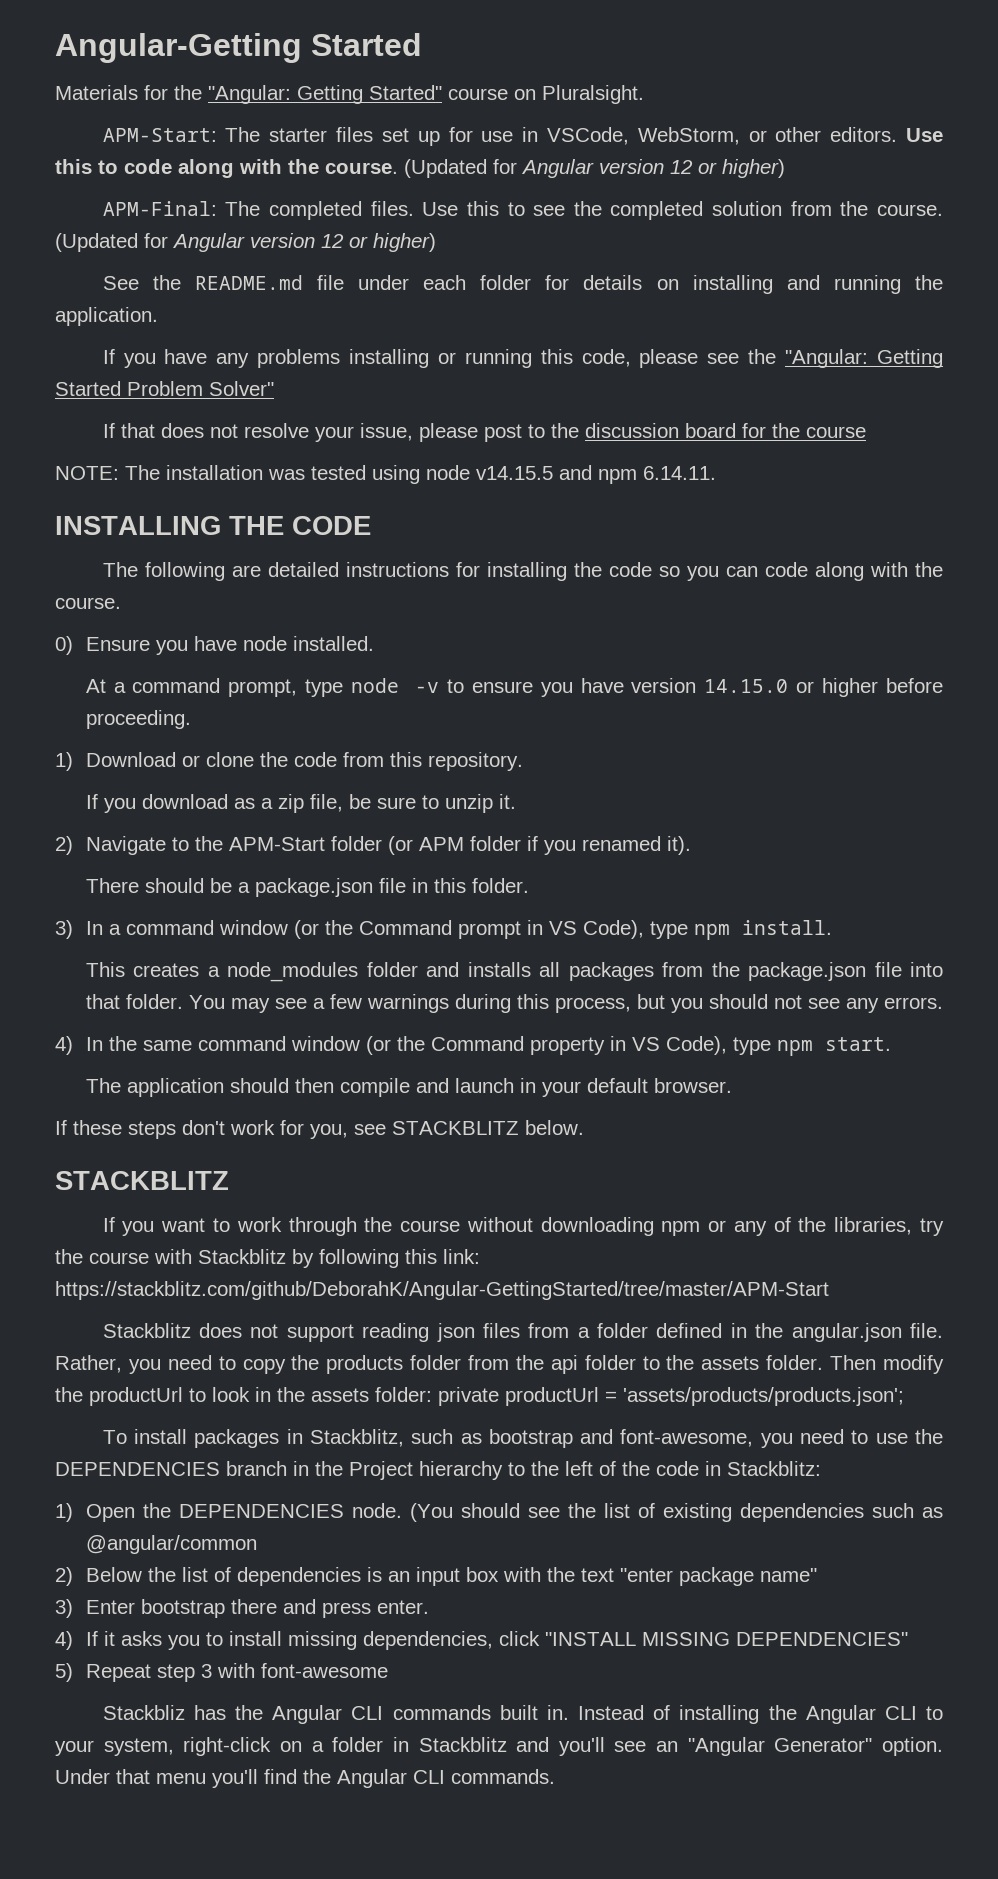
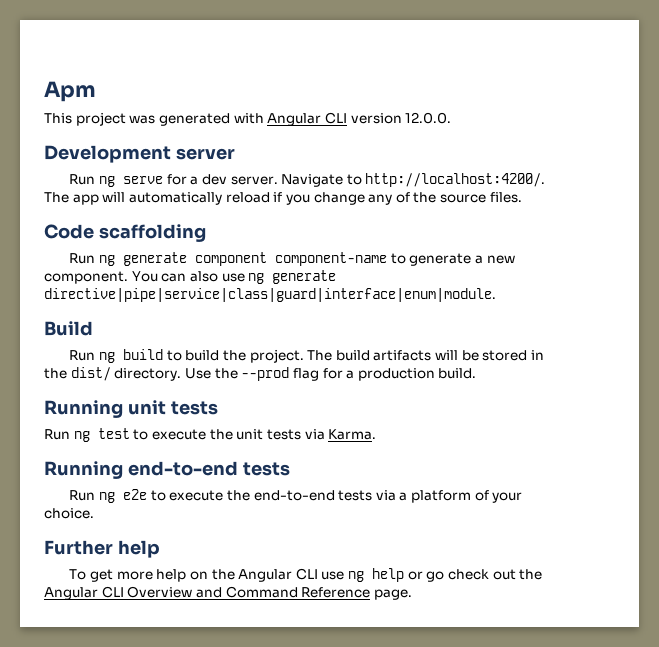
[55,33,422,63] [55,85,644,104] [102,127,943,146] [55,159,785,178] [102,201,944,220] [55,233,436,252] [102,275,944,294] [55,307,158,326] [102,349,943,368] [55,381,274,396] [102,423,866,442] [55,465,716,484] [55,516,371,535] [102,562,944,581] [55,597,121,609] [55,636,374,655] [85,678,944,697] [85,710,191,729] [55,752,523,771] [85,794,516,813] [55,836,691,855] [85,878,529,897] [55,920,832,940] [85,962,943,982] [85,994,943,1013] [55,1036,891,1056] [85,1078,732,1097] [55,1120,584,1139] [55,1171,229,1190] [102,1217,944,1236] [55,1249,480,1268] [55,1281,829,1300] [102,1323,943,1342] [55,1355,944,1374] [55,1387,904,1406] [102,1429,943,1448] [55,1461,821,1480] [55,1503,943,1522] [85,1535,257,1554] [55,1567,817,1586] [55,1599,429,1618] [55,1631,908,1650] [55,1663,388,1682] [102,1705,944,1724] [55,1737,943,1756] [55,1769,555,1788] Angular-Getting Started // Materials for the "Angular: Getting Started" course on Pluralsight. // APM-Start: The starter files set up for use in VSCode, WebStorm, or other editors. Use this to code along with the course. (Updated for Angular version 12 or higher) // APM-Final: The completed files. Use this to see the completed solution from the course. (Updated for Angular version 12 or higher) // See the README.md file under each folder for details on installing and running the application. // If you have any problems installing or running this code, please see the "Angular: Getting Started Problem Solver" // If that does not resolve your issue, please post to the discussion board for the course // NOTE: The installation was tested using node v14.15.5 and npm 6.14.11. // INSTALLING THE CODE // The following are detailed instructions for installing the code so you can code along with the course. // 0) Ensure you have node installed. // At a command prompt, type node -v to ensure you have version 14.15.0 or higher before proceeding. // 1) Download or clone the code from this repository. // If you download as a zip file, be sure to unzip it. // 2) Navigate to the APM-Start folder (or APM folder if you renamed it). // There should be a package.json file in this folder. // 3) In a command window (or the Command prompt in VS Code), type npm install. // This creates a node_modules folder and installs all packages from the package.json file into that folder. You may see a few warnings during this process, but you should not see any errors. // 4) In the same command window (or the Command property in VS Code), type npm start. // The application should then compile and launch in your default browser. // If these steps don't work for you, see STACKBLITZ below. // STACKBLITZ // If you want to work through the course without downloading npm or any of the libraries, try the course with Stackblitz by following this link: https://stackblitz.com/github/DeborahK/Angular-GettingStarted/tree/master/APM-Start // Stackblitz does not support reading json files from a folder defined in the angular.json file. Rather, you need to copy the products folder from the api folder to the assets folder. Then modify the productUrl to look in the assets folder: private productUrl = 'assets/products/products.json'; // To install packages in Stackblitz, such as bootstrap and font-awesome, you need to use the DEPENDENCIES branch in the Project hierarchy to the left of the code in Stackblitz: // 1) Open the DEPENDENCIES node. (You should see the list of existing dependencies such as @angular/common // 2) Below the list of dependencies is an input box with the text "enter package name" // 3) Enter bootstrap there and press enter. // 4) If it asks you to install missing dependencies, click "INSTALL MISSING DEPENDENCIES" // 5) Repeat step 3 with font-awesome // Stackbliz has the Angular CLI commands built in. Instead of installing the Angular CLI to your system, right-click on a folder in Stackblitz and you'll see an "Angular Generator" option. Under that menu you'll find the Angular CLI commands. -> [44,81,96,102] [44,112,452,126] [44,145,235,163] [69,173,546,187] [44,192,522,205] [44,224,206,242] [69,252,515,266] [44,270,337,284] [44,288,496,302] [44,321,93,336] [69,349,545,363] [44,367,477,381] [44,400,218,418] [44,428,377,442] [44,461,290,479] [69,489,523,503] [44,508,94,519] [44,540,160,558] [69,568,543,582] [44,586,412,600] Apm // This project was generated with Angular CLI version 12.0.0. // Development server // Run ng serve for a dev server. Navigate to http://localhost:4200/. The app will automatically reload if you change any of the source files. // Code scaffolding // Run ng generate component component-name to generate a new component. You can also use ng generate directive|pipe|service|class|guard|interface|enum|module. // Build // Run ng build to build the project. The build artifacts will be stored in the dist/ directory. Use the --prod flag for a production build. // Running unit tests // Run ng test to execute the unit tests via Karma. // Running end-to-end tests // Run ng e2e to execute the end-to-end tests via a platform of your choice. // Further help // To get more help on the Angular CLI use ng help or go check out the Angular CLI Overview and Command Reference page.

